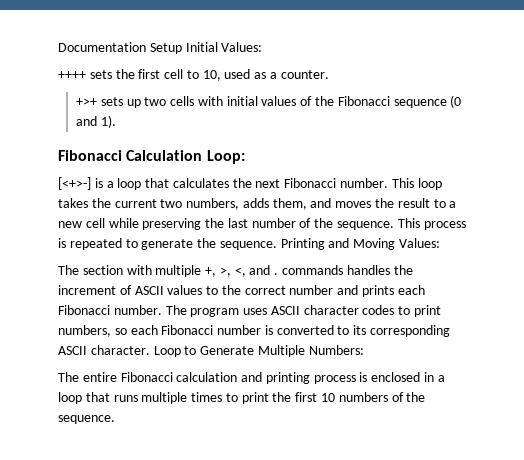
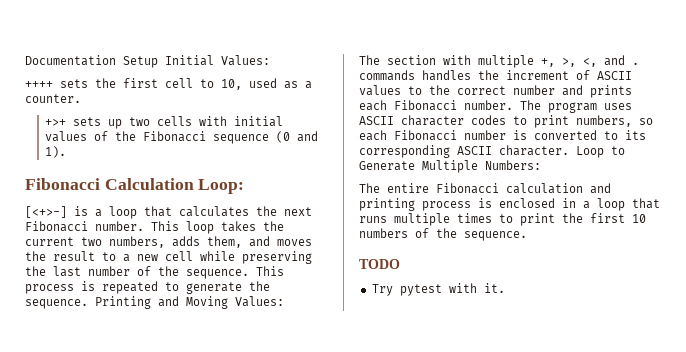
(115, 419) none -> [359,259,400,269] [371,283,505,296] // TODO // Try pytest with it.

